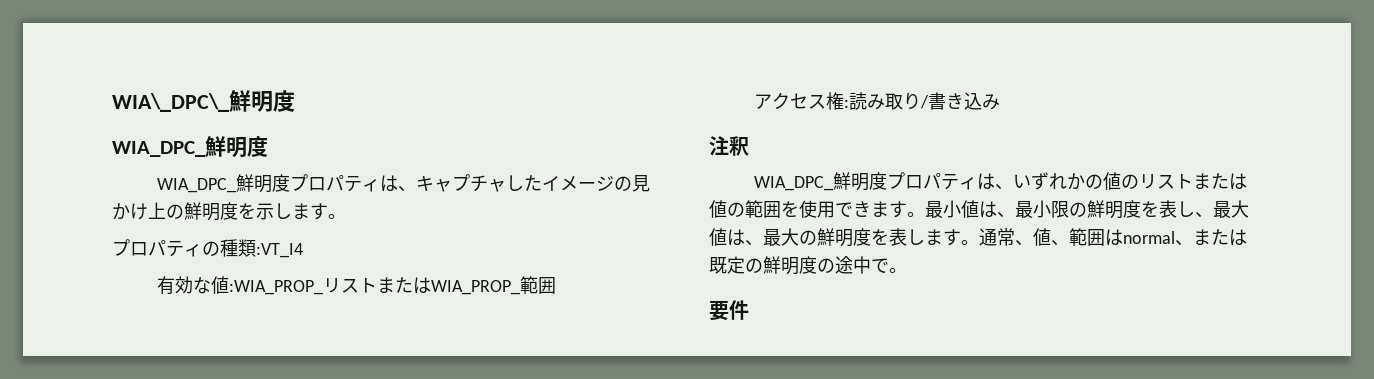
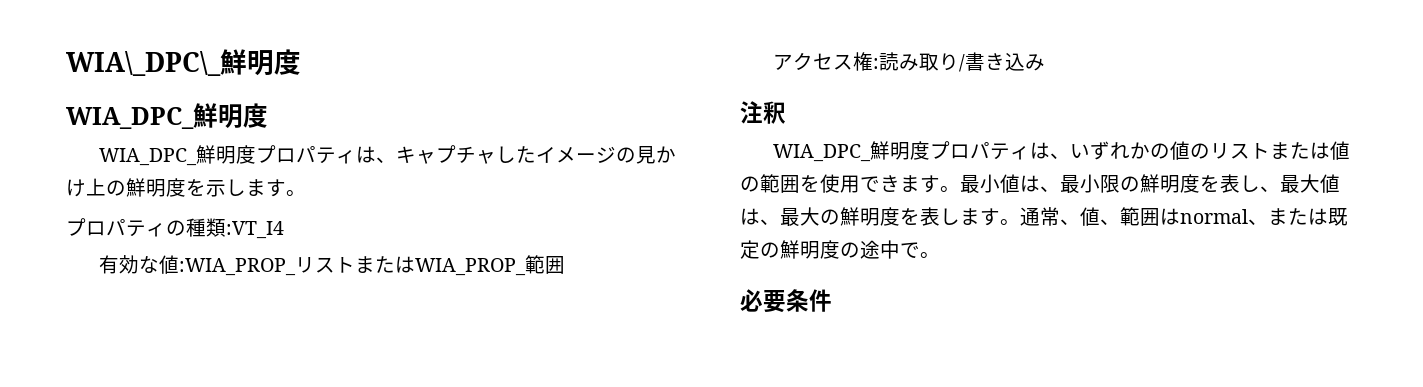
[709,300,729,321] 要 -> [740,289,809,313] 必要条

